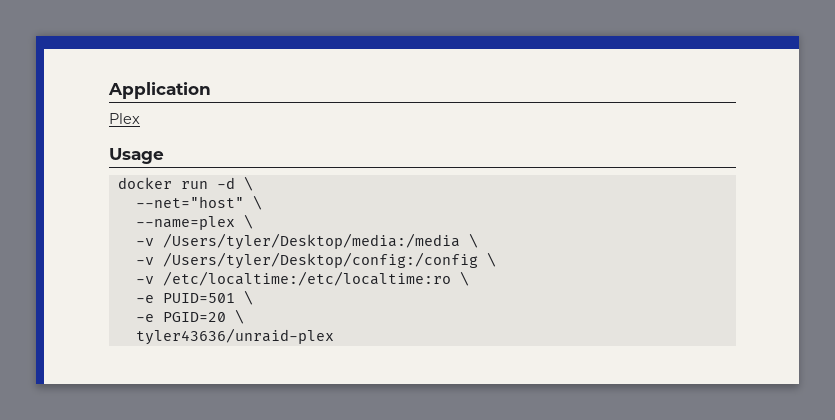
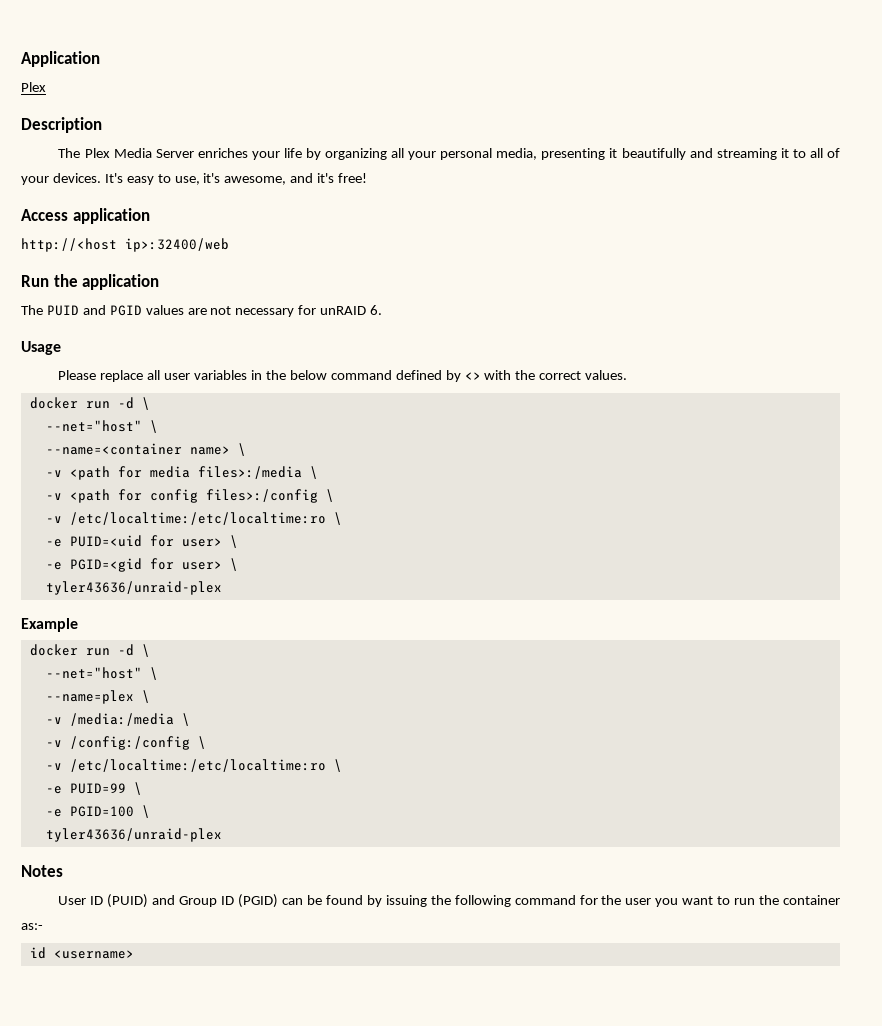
[109,148,164,164] Usage -> [21,117,102,133] [58,148,840,160] [21,173,368,185] [21,208,150,224] [21,238,229,252] [21,274,160,290] [21,305,383,317] [21,341,61,355] [58,370,628,382] [29,397,150,410] [45,420,158,433] [45,443,246,456] [45,466,318,480] [45,489,334,503] [45,512,342,525] [45,535,238,548] [45,558,238,572] [45,581,222,595] [21,618,78,632] Description // The Plex Media Server enriches your life by organizing all your personal media, presenting it beautifully and streaming it to all of your devices. It's easy to use, it's awesome, and it's free! // Access application // http://<host ip>:32400/web // Run the application // The PUID and PGID values are not necessary for unRAID 6. // Usage // Please replace all user variables in the below command defined by <> with the correct values. // docker run -d \ // --net="host" \ // --name=<container name> \ // -v <path for media files>:/media \ // -v <path for config files>:/config \ // -v /etc/localtime:/etc/localtime:ro \ // -e PUID=<uid for user> \ // -e PGID=<gid for user> \ // tyler43636/unraid-plex // Example
[162,233,478,250] [135,252,496,269] [135,271,469,286] [135,290,253,305] [135,309,244,324] [135,328,334,345] /Users/tyler/Desktop/media:/media \ // -v /Users/tyler/Desktop/config:/config \ // -v /etc/localtime:/etc/localtime:ro \ // -e PUID=501 \ // -e PGID=20 \ // tyler43636/unraid-plex -> [69,713,190,726] [45,736,206,750] [45,759,342,772] [45,782,142,795] [45,805,150,818] [45,828,222,842] [21,865,63,877] [58,894,840,908] [21,923,43,930] [29,947,134,959] /media:/media \ // -v /config:/config \ // -v /etc/localtime:/etc/localtime:ro \ // -e PUID=99 \ // -e PGID=100 \ // tyler43636/unraid-plex // Notes // User ID (PUID) and Group ID (PGID) can be found by issuing the following command for the user you want to run the container as:- // id <username>

